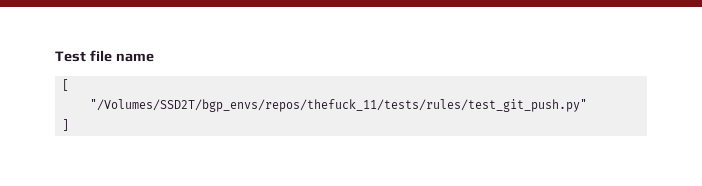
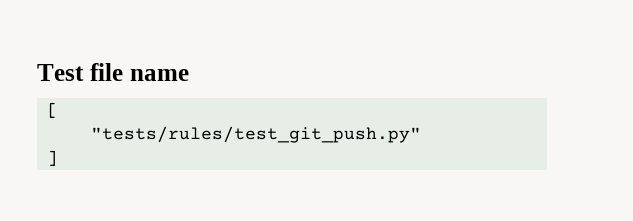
[89,99,587,112] "/Volumes/SSD2T/bgp_envs/repos/thefuck_11/tests/rules/test_git_push.py" -> [90,126,421,143] "tests/rules/test_git_push.py"

